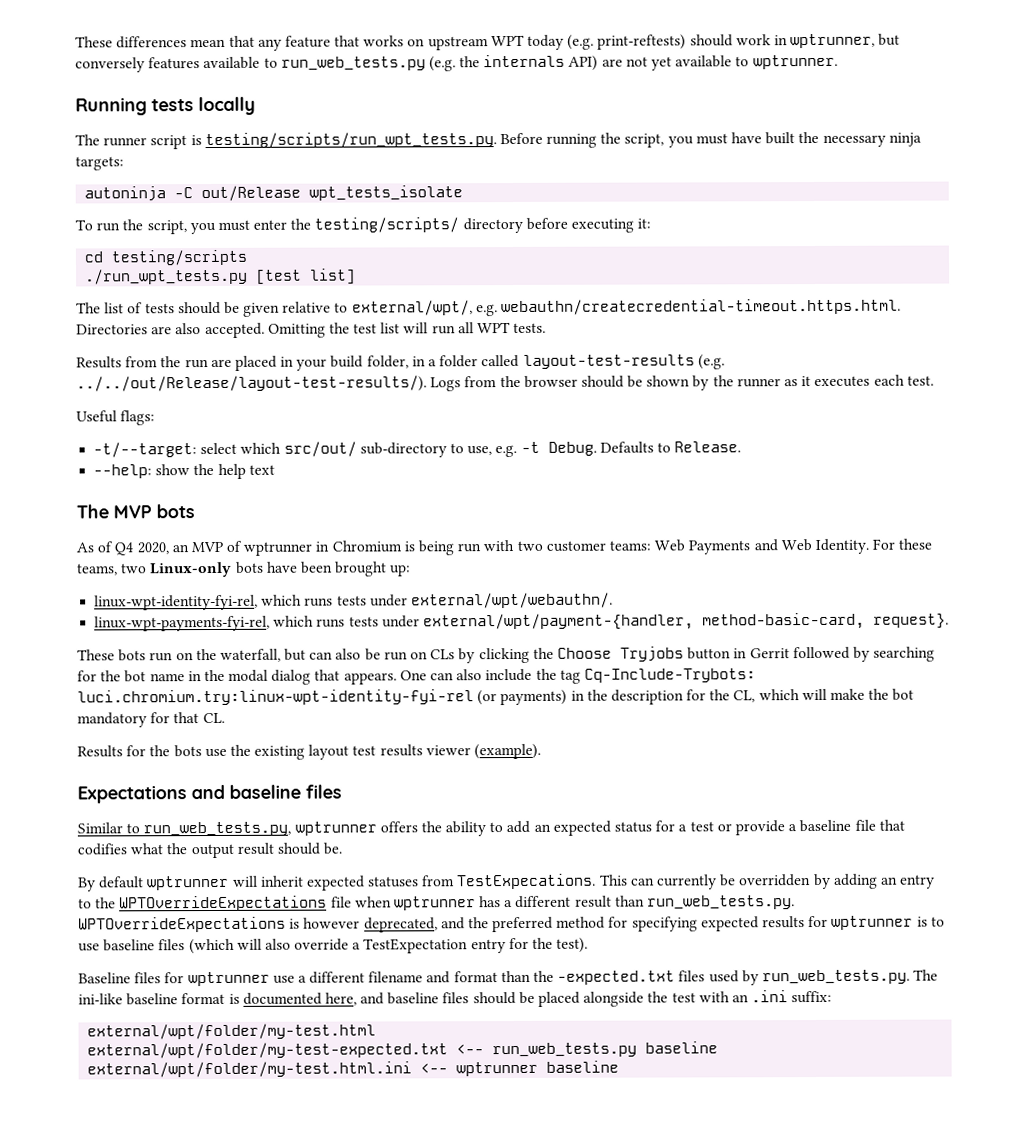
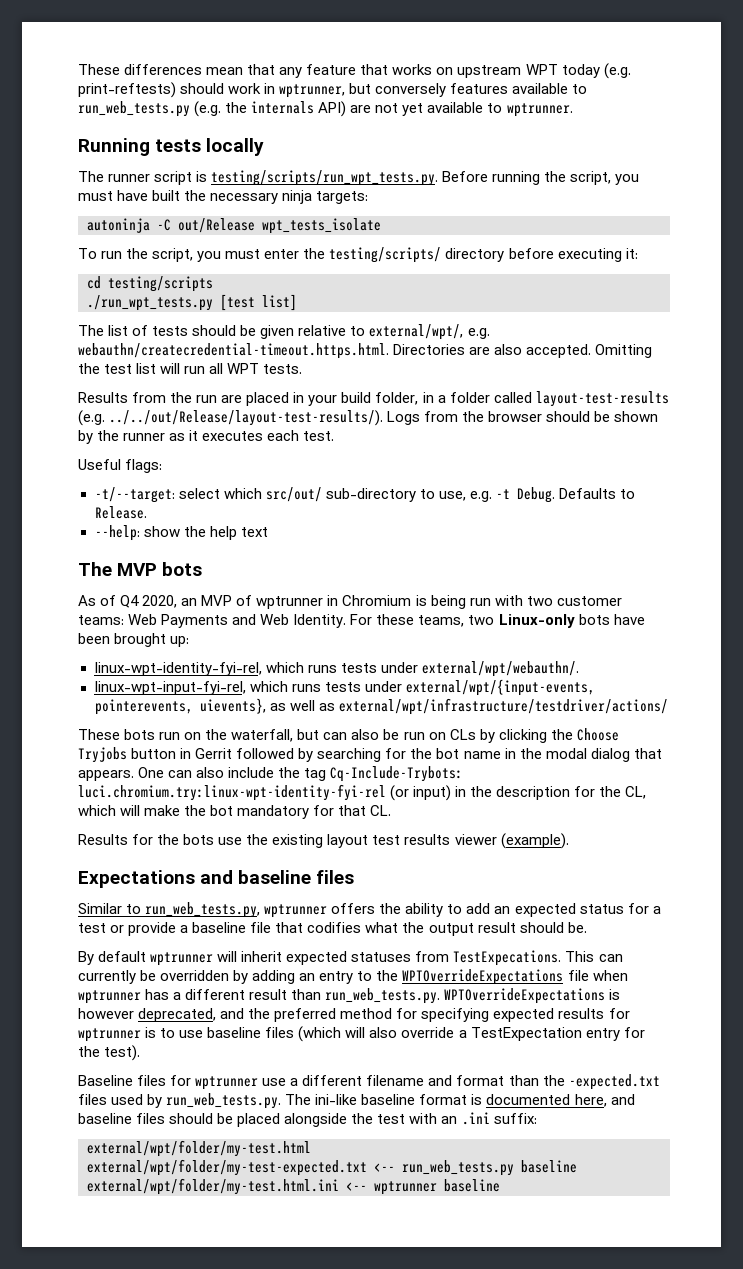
[94,612,949,632] linux-wpt-payments-fyi-rel, which runs tests under external/wpt/payment-{handler, method-basic-card, request}. -> [94,679,595,696] [94,698,668,715] linux-wpt-input-fyi-rel, which runs tests under external/wpt/{input-events, pointerevents, uievents}, as well as external/wpt/infrastructure/testdriver/actions/
[500,689,568,706] payments) -> [413,785,452,801] input)

